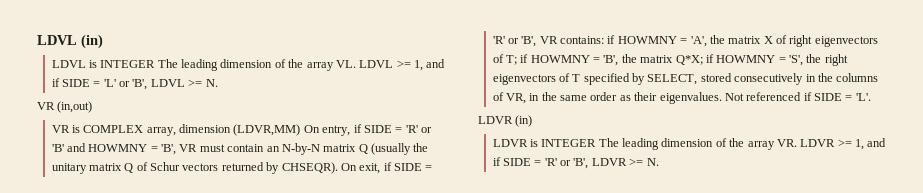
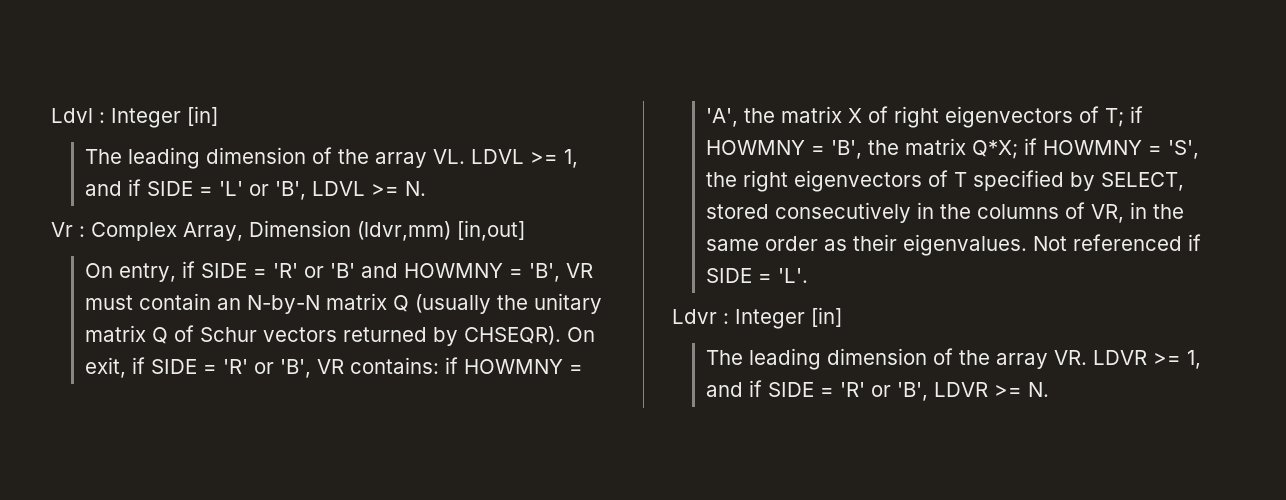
[37,34,103,49] [51,60,156,68] LDVL (in) // LDVL is INTEGER -> [51,106,218,128] Ldvl : Integer [in] //
[37,101,93,113] [51,124,301,136] VR (in,out) // VR is COMPLEX array, dimension (LDVR,MM) -> [51,220,525,241] Vr : Complex Array, Dimension (ldvr,mm) [in,out] //
[478,115,533,127] [492,139,597,147] LDVR (in) // LDVR is INTEGER -> [672,307,842,329] Ldvr : Integer [in] //

